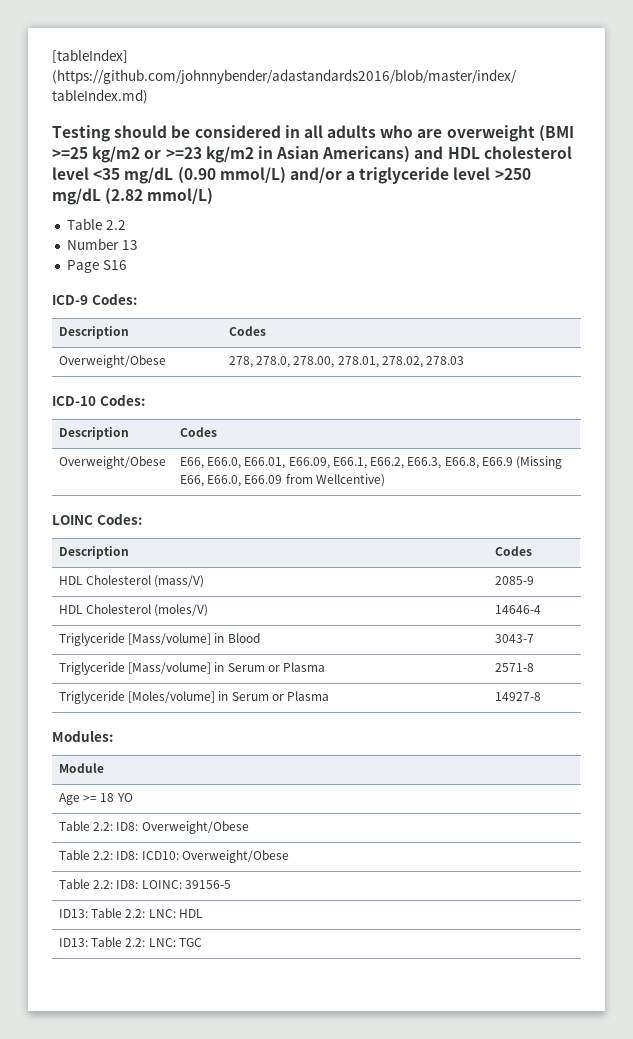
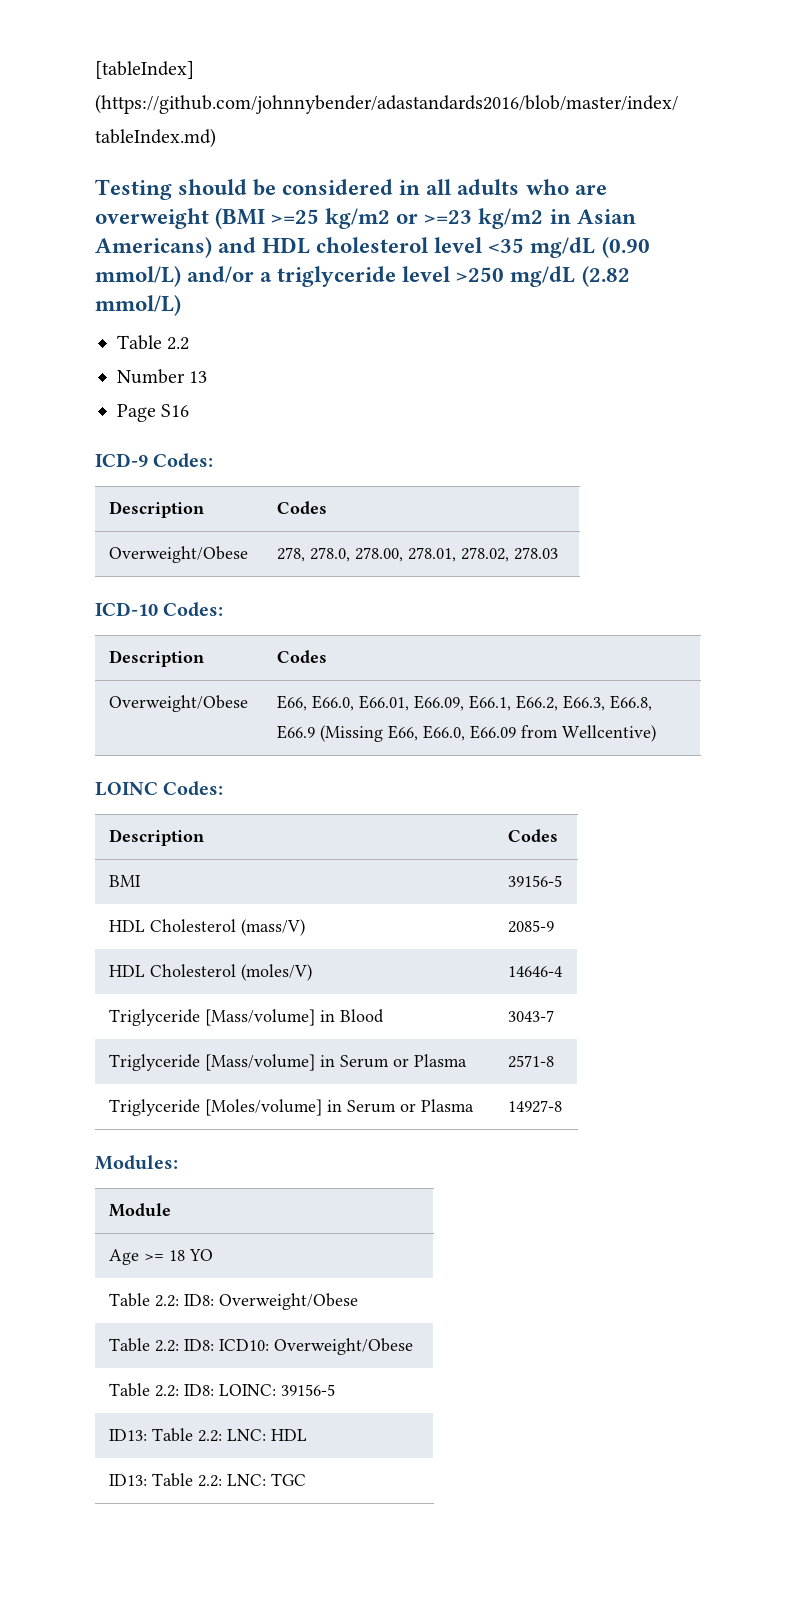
(532, 551) none -> [109,875,142,887] [508,875,563,887] // BMI | 39156-5

